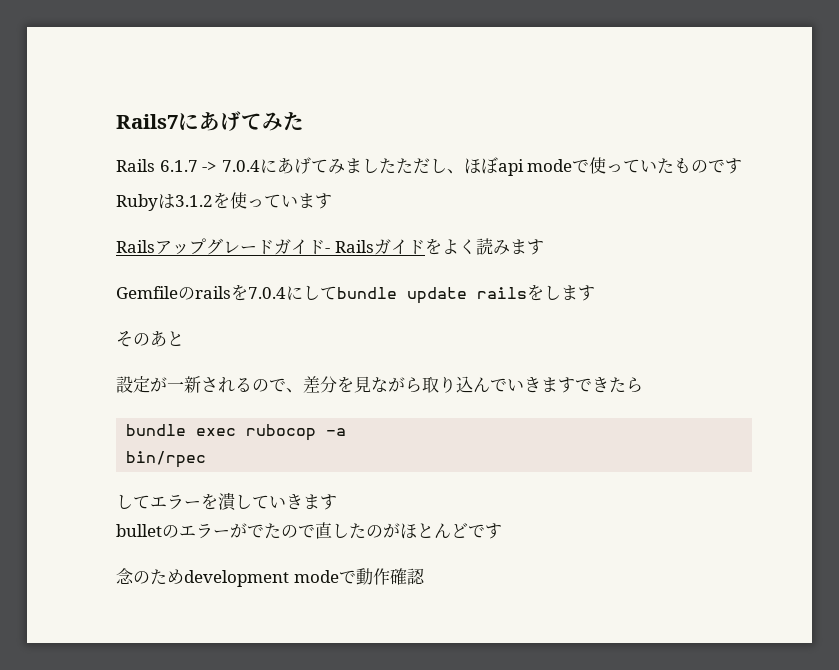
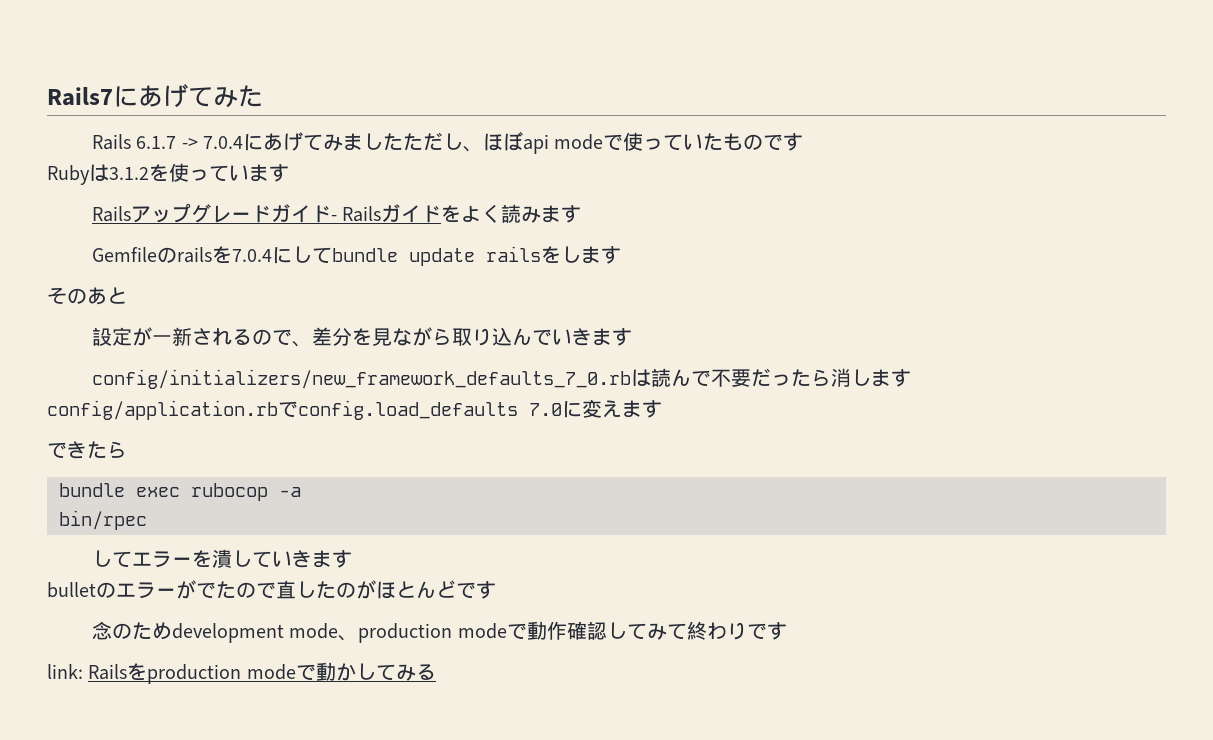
(575, 385) none -> [91,368,911,389] [47,399,662,420] // config/initializers/new_framework_defaults_7_0.rbは読んで不要だったら消します // config/application.rbでconfig.load_defaults 7.0に変えます //
[338,568,425,585] で動作確認 -> [338,621,787,643] [47,662,436,684] 、production modeで動作確認してみて終わりです // link: Railsをproduction modeで動かしてみる

